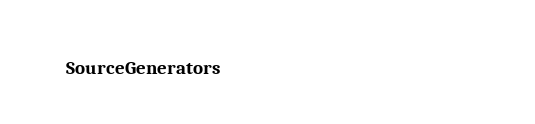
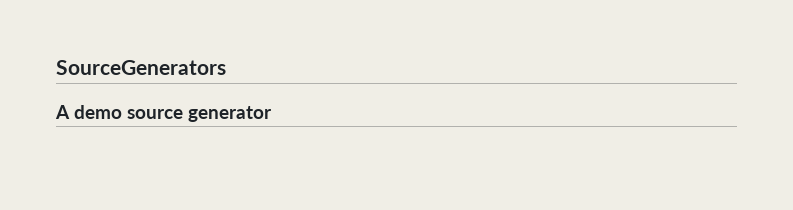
(220, 68) none -> [55,105,273,122] // A demo source generator

